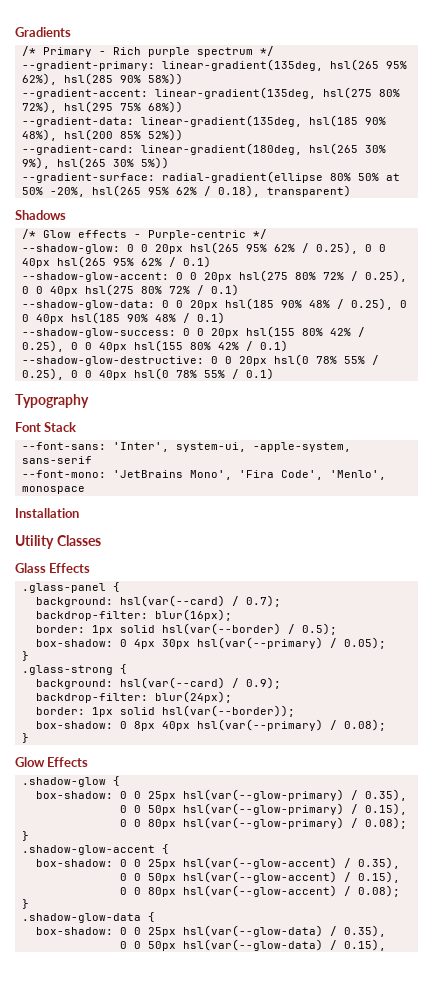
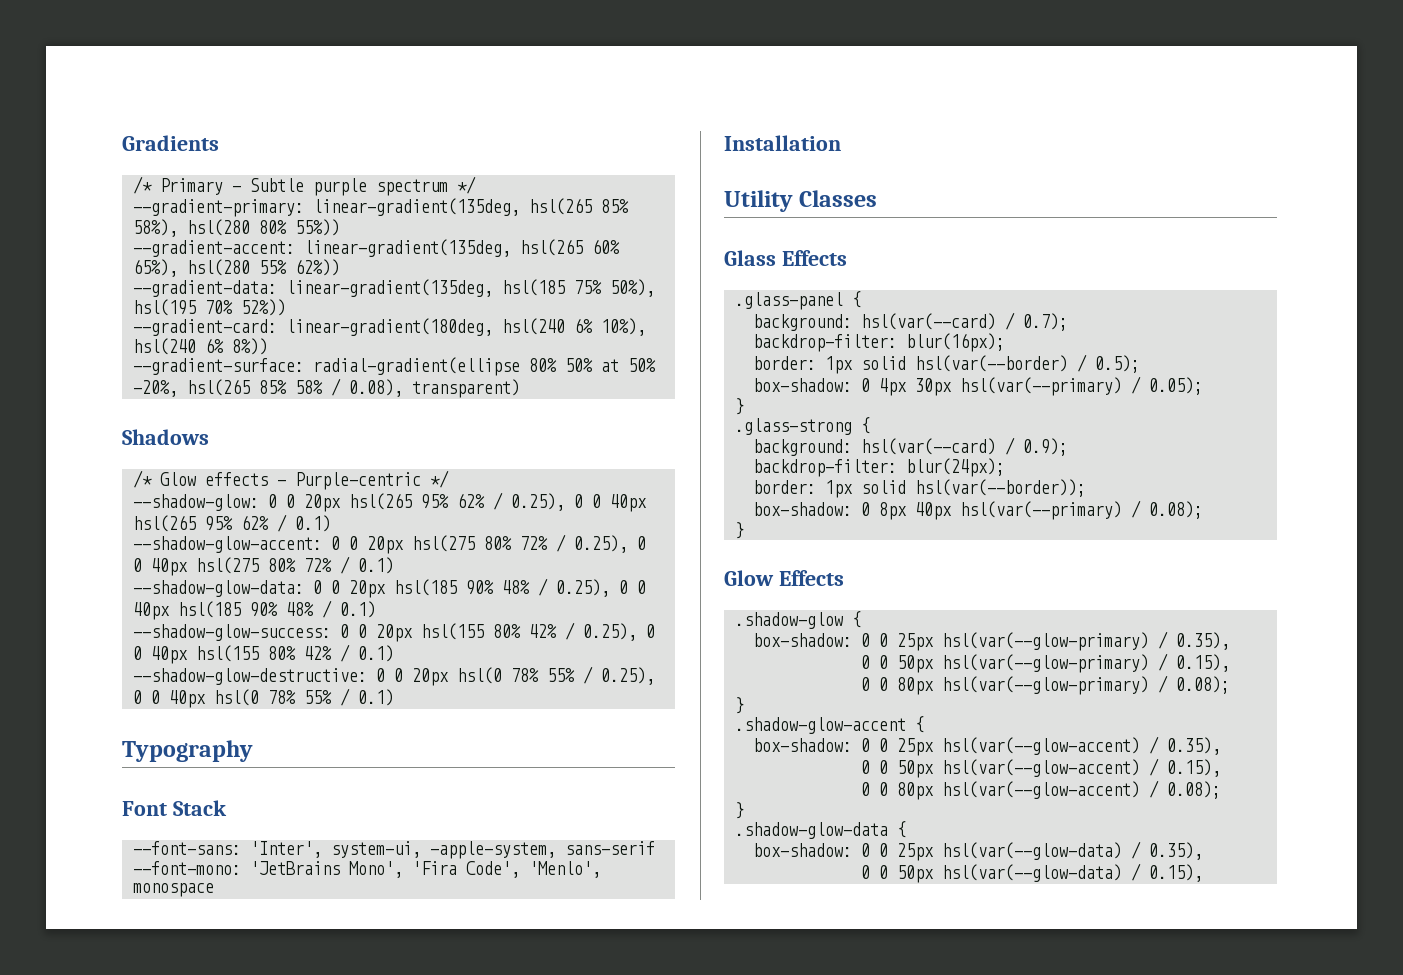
[112,47,141,55] Rich -> [250,178,305,192] Subtle
[385,61,407,69] [21,73,183,85] [21,87,400,99] [21,101,183,113] 95% 62%), hsl(285 90% 58%)) // --gradient-accent: linear-gradient(135deg, hsl(275 80% 72%), hsl(295 75% 68%)) -> [601,199,630,213] [133,219,341,237] [133,239,621,257] [133,259,341,277] 85% 58%), hsl(280 80% 55%)) // --gradient-accent: linear-gradient(135deg, hsl(265 60% 65%), hsl(280 55% 62%))
[364,117,386,125] [21,129,141,141] 90% 48%), hsl(200 85% -> [574,279,656,297] [133,299,234,316] 75% 50%), hsl(195 70%
[308,143,386,155] [21,157,169,169] hsl(265 30% 9%), hsl(265 30% 5%)) -> [502,318,647,336] [133,338,269,355] hsl(240 6% 10%), hsl(240 6% 8%))
[147,185,260,197] 95% 62% / 0.18), -> [259,378,404,397] 85% 58% / 0.08),

